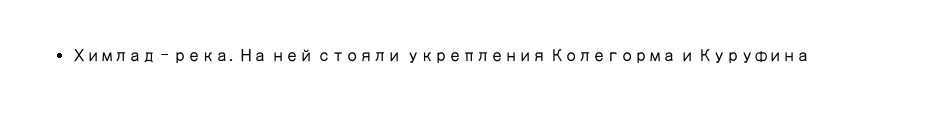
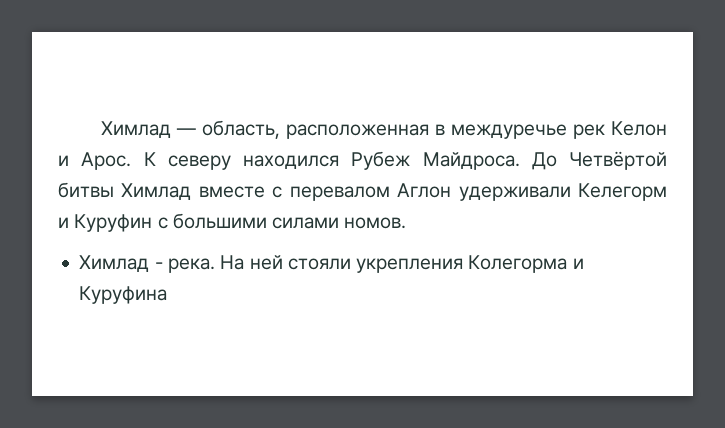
[71,49,156,63] Химлад -> [100,120,667,139] [58,151,667,170] [58,182,667,201] [58,213,407,232] [79,255,150,272] Химлад — область, расположенная в междуречье рек Келон и Арос. К северу находился Рубеж Майдроса. До Четвёртой битвы Химлад вместе с перевалом Аглон удерживали Келегорм и Куруфин с большими силами номов. // Химлад

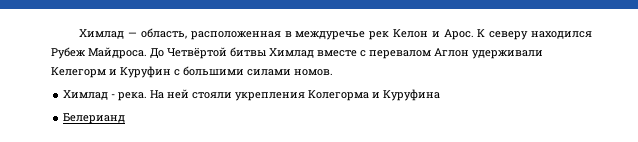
(168, 295) none -> [63,113,126,124] // Белерианд

